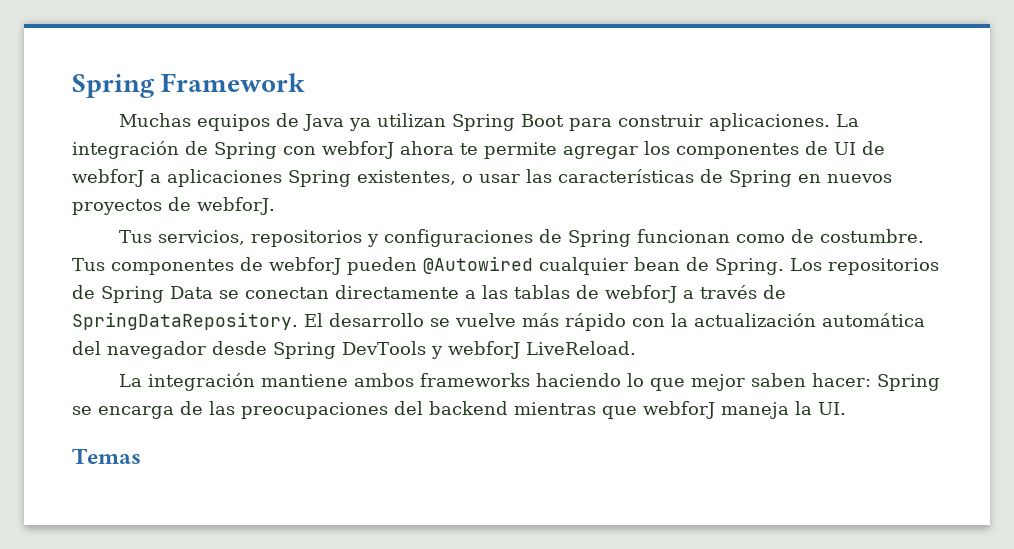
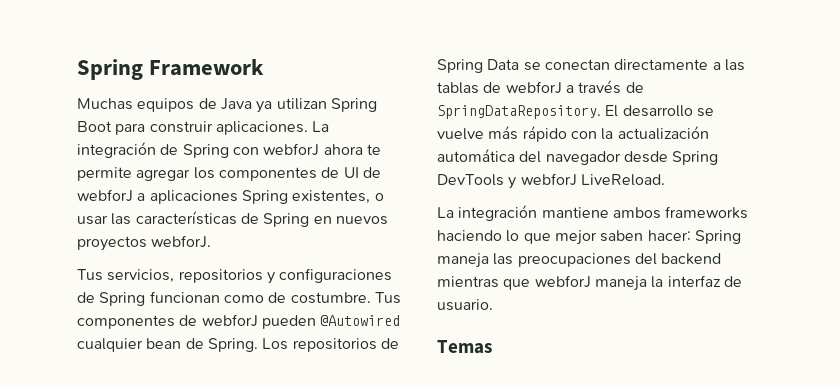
[168,197,191,211] de -> (147, 243) none
[72,401,203,419] se encarga de -> [437,253,489,268] maneja
[818,402,846,415] UI. -> [667,275,742,287] [437,299,493,311] interfaz de usuario.

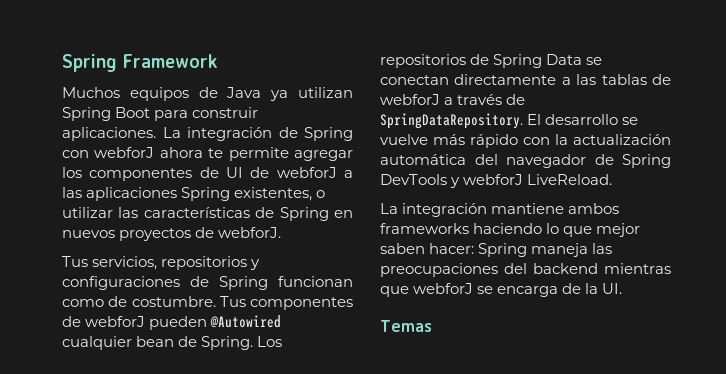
[77,98,133,110] Muchas -> [62,87,120,98] Muchos
(146, 197) none -> [62,187,82,198] las
[77,215,108,225] usar -> [62,207,113,218] utilizar
(147, 243) none -> [195,227,215,238] de
[623,151,668,163] desde -> [594,154,614,165] de
[594,275,742,291] [437,299,493,311] maneja la interfaz de usuario. -> [477,283,623,297] se encarga de la UI.

